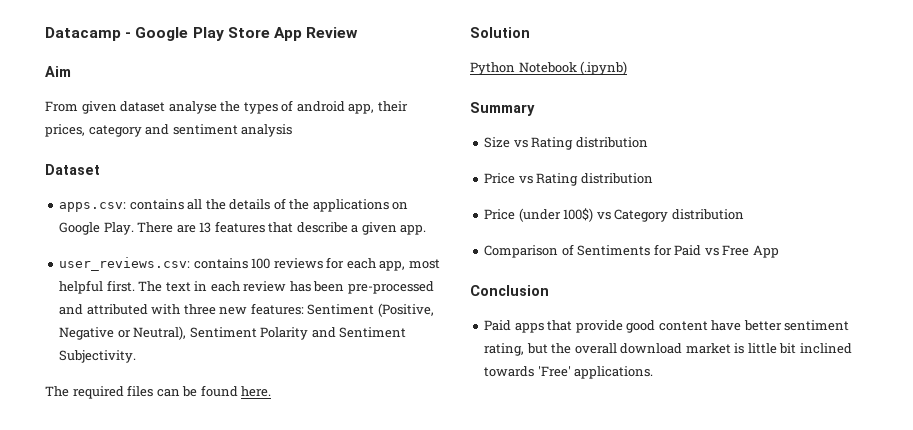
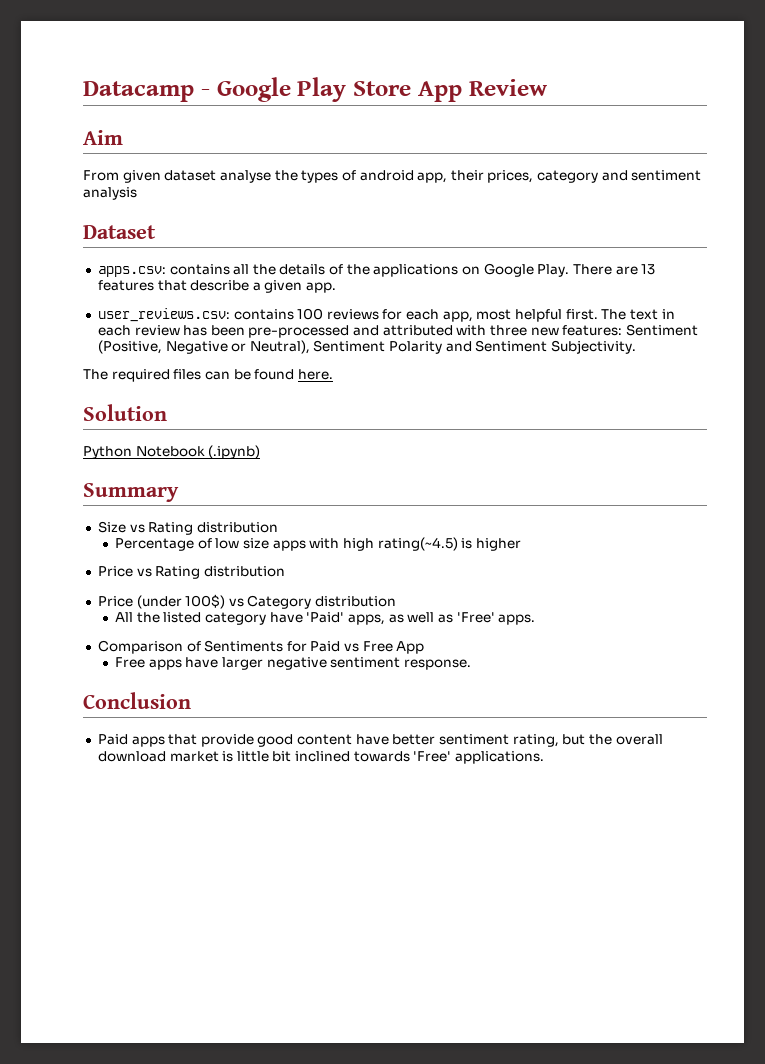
(648, 142) none -> [115,537,521,551] // Percentage of low size apps with high rating(~4.5) is higher
(744, 214) none -> [115,612,536,625] // All the listed category have 'Paid' apps, as well as 'Free' apps.
(779, 251) none -> [115,657,471,670] // Free apps have larger negative sentiment response.

